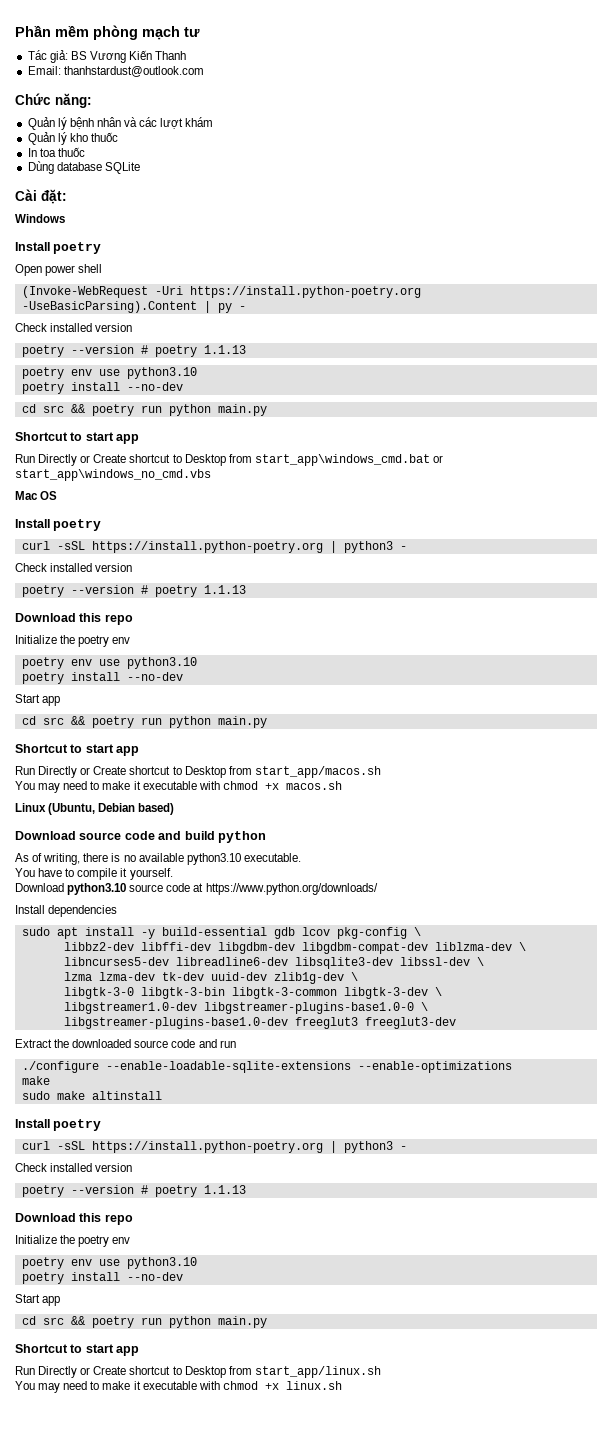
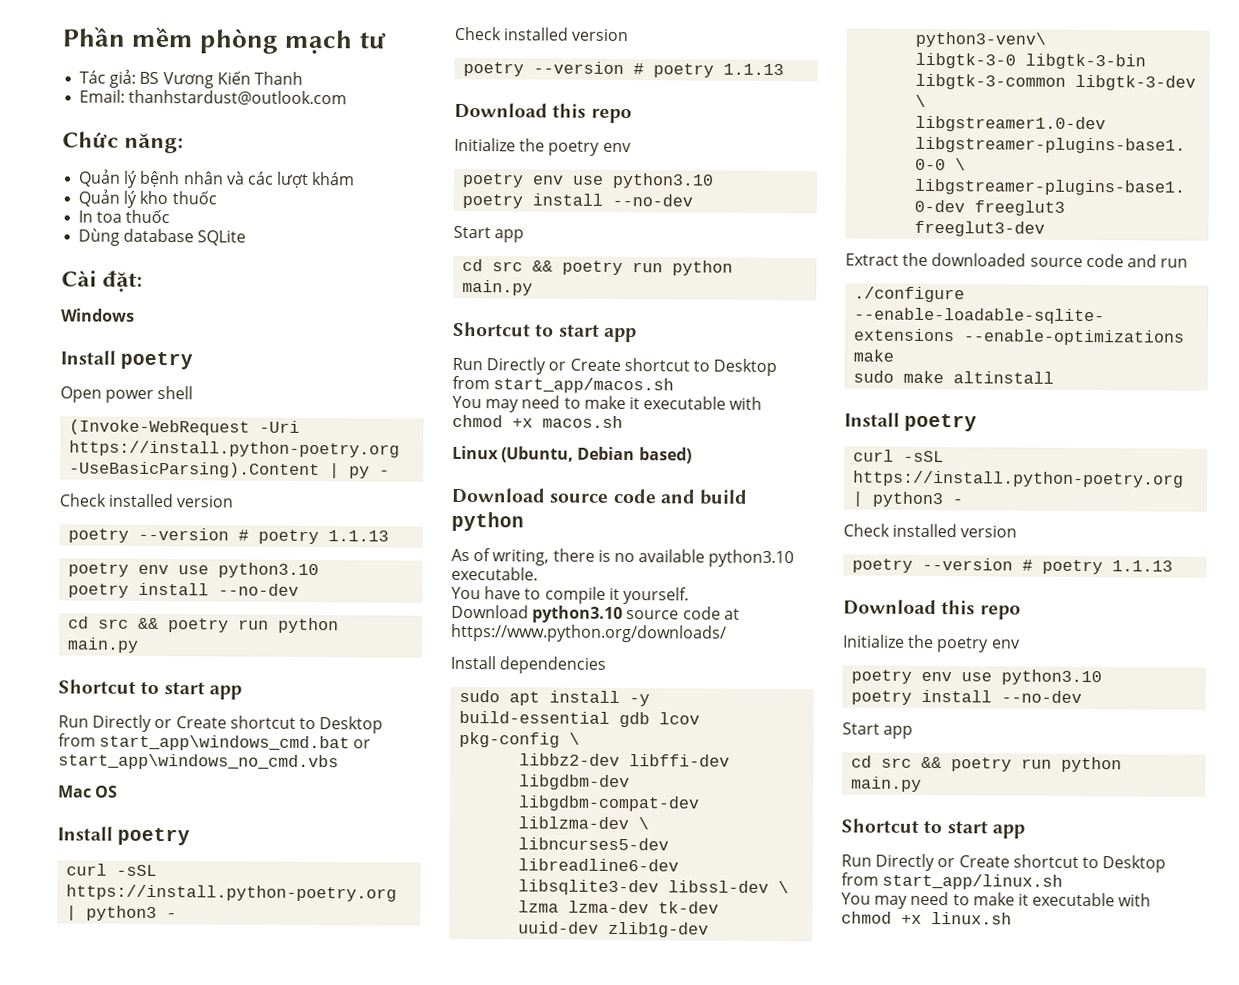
[350,972,358,981] \ -> [915,31,1047,48] python3-venv\

